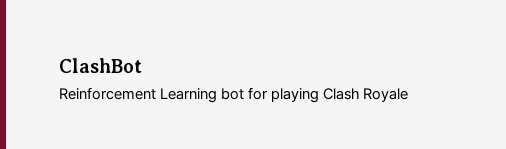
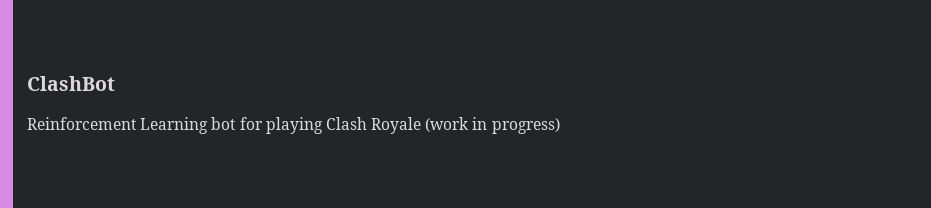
(409, 95) none -> [425,117,560,134] (work in progress)

